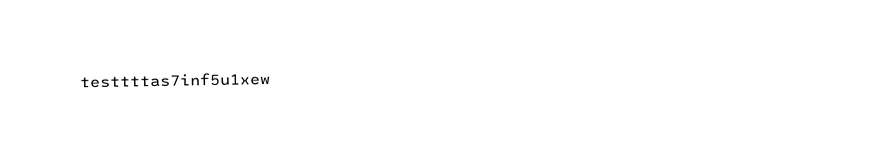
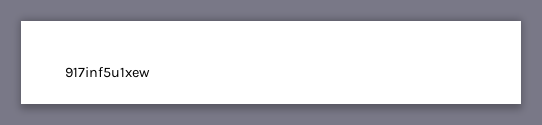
[79,71,271,89] testtttas7inf5u1xew -> [65,67,150,78] 917inf5u1xew

